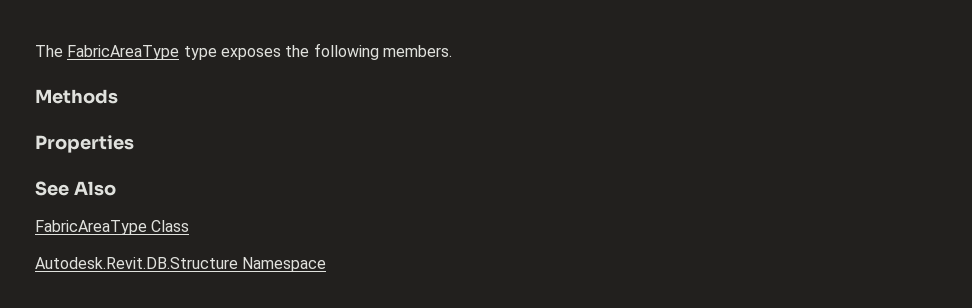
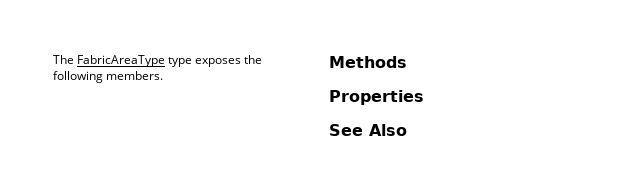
[35,220,190,235] [35,257,327,272] // FabricAreaType Class // Autodesk.Revit.DB.Structure Namespace -> (407, 130) none

